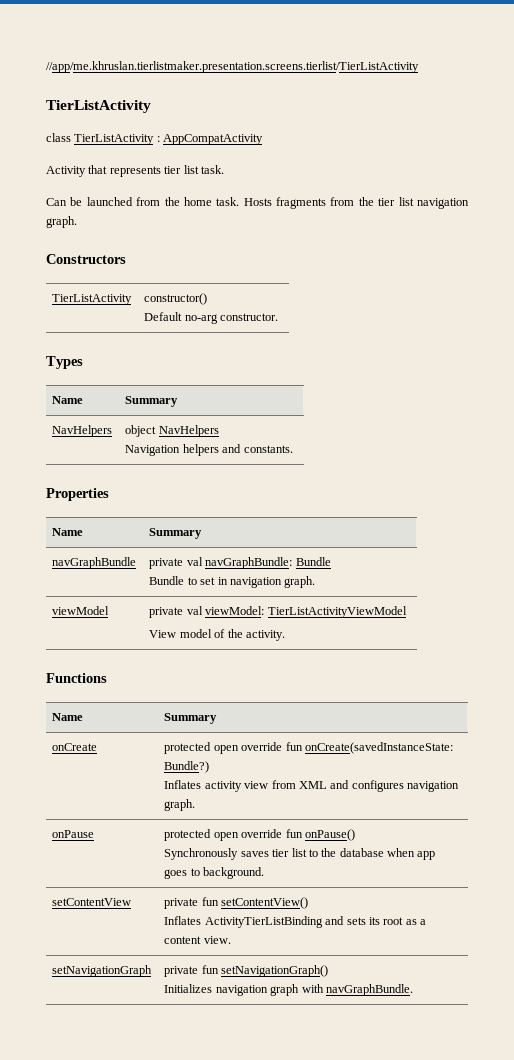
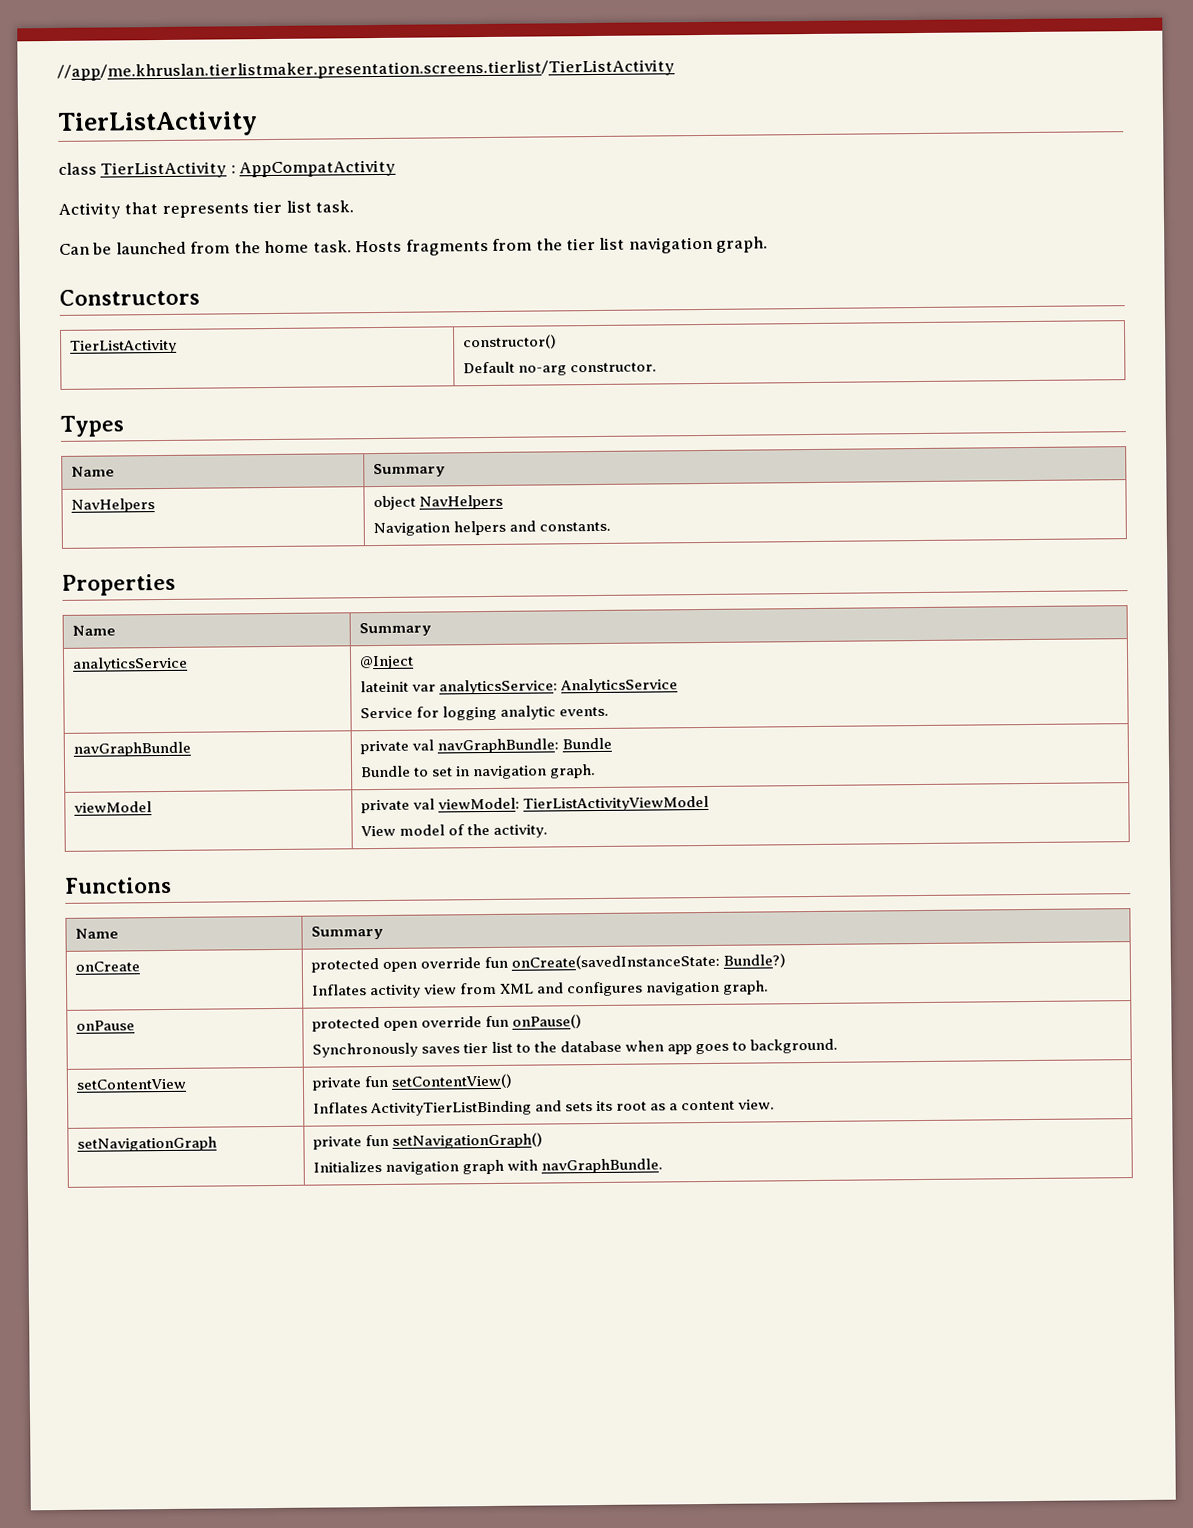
(203, 533) none -> [71,656,188,672] [358,655,414,670] [359,678,678,695] [359,705,610,721] // analyticsService | @Inject // lateinit var analyticsService: AnalyticsService // Service for logging analytic events.

